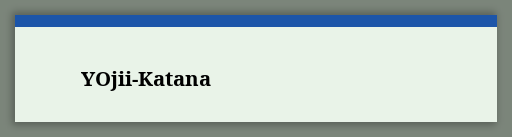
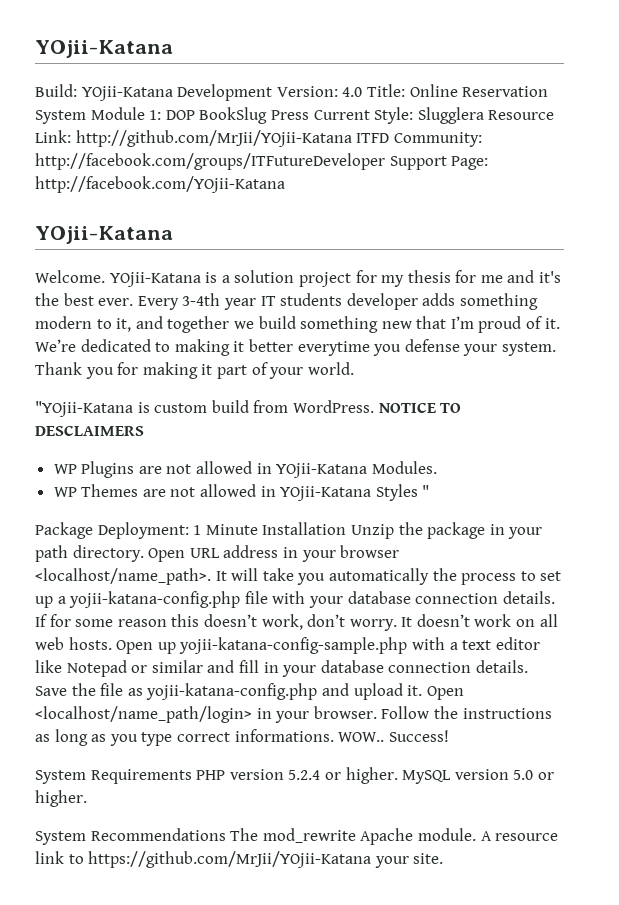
[81,71,211,91] YOjii-Katana -> [35,40,173,58] [35,84,549,101] [35,107,555,124] [35,130,482,147] [35,153,489,170] [35,176,285,193] [35,226,173,244] [35,270,562,287] [35,293,538,310] [35,316,560,333] [35,339,556,356] [35,362,354,379] [35,400,462,417] [35,425,144,436] [53,461,437,478] [53,484,430,501] [35,522,543,539] [35,545,400,562] [35,568,562,585] [35,591,555,608] [35,614,558,631] [35,637,540,654] [35,660,528,677] [35,683,464,700] [35,706,552,723] [35,729,449,746] [35,767,554,784] [35,790,87,807] [35,828,559,845] [35,851,444,868] YOjii-Katana // Build: YOjii-Katana Development Version: 4.0 Title: Online Reservation System Module 1: DOP BookSlug Press Current Style: Slugglera Resource Link: http://github.com/MrJii/YOjii-Katana ITFD Community: http://facebook.com/groups/ITFutureDeveloper Support Page: http://facebook.com/YOjii-Katana // YOjii-Katana // Welcome. YOjii-Katana is a solution project for my thesis for me and it's the best ever. Every 3-4th year IT students developer adds something modern to it, and together we build something new that I’m proud of it. We’re dedicated to making it better everytime you defense your system. Thank you for making it part of your world. // "YOjii-Katana is custom build from WordPress. NOTICE TO DESCLAIMERS // WP Plugins are not allowed in YOjii-Katana Modules. // WP Themes are not allowed in YOjii-Katana Styles " // Package Deployment: 1 Minute Installation Unzip the package in your path directory. Open URL address in your browser <localhost/name_path>. It will take you automatically the process to set up a yojii-katana-config.php file with your database connection details. If for some reason this doesn’t work, don’t worry. It doesn’t work on all web hosts. Open up yojii-katana-config-sample.php with a text editor like Notepad or similar and fill in your database connection details. Save the file as yojii-katana-config.php and upload it. Open <localhost/name_path/login> in your browser. Follow the instructions as long as you type correct informations. WOW.. Success! // System Requirements PHP version 5.2.4 or higher. MySQL version 5.0 or higher. // System Recommendations The mod_rewrite Apache module. A resource link to https://github.com/MrJii/YOjii-Katana your site.

